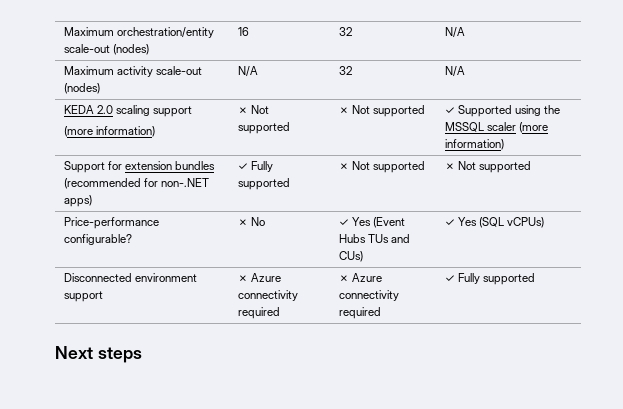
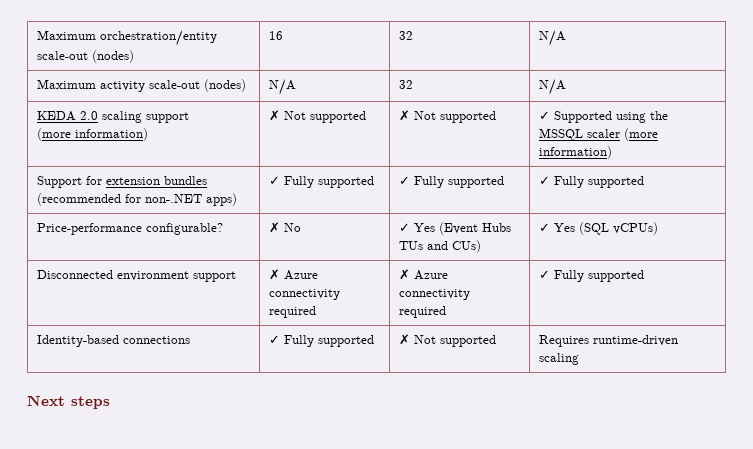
[338,161,425,173] [444,161,476,170] ✗ Not supported | ✗ Not -> [399,176,505,188] [539,176,585,188] ✓ Fully supported | ✓ Fully
(535, 279) none -> [37,335,191,347] [269,335,375,347] [399,334,497,347] [539,335,679,347] [539,353,580,365] // Identity-based connections | ✓ Fully supported | ✗ Not supported | Requires runtime-driven scaling

